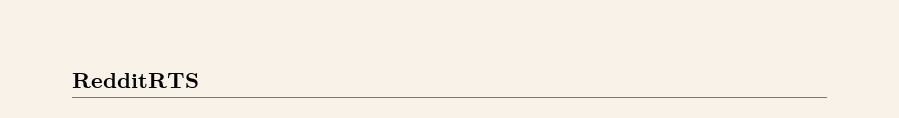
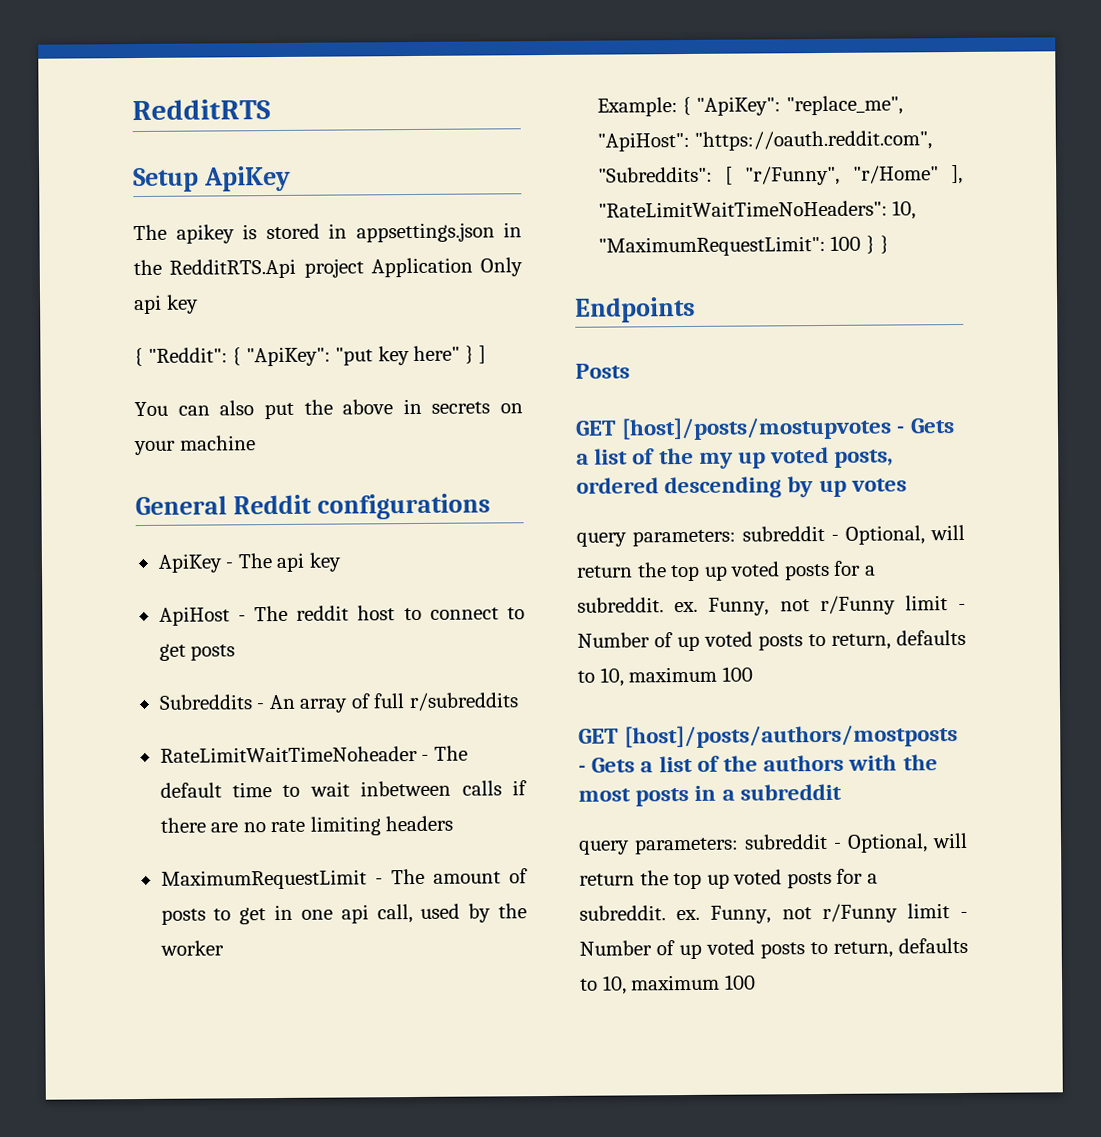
(199, 80) none -> [133,165,291,193] [133,222,522,244] [133,257,523,279] [133,294,199,315] [134,345,487,367] [134,398,523,420] [134,435,256,456] [135,493,491,520] [157,552,342,573] [158,605,525,626] [158,643,236,661] [158,692,519,713] [159,745,468,763] [159,780,527,798] [159,815,454,836] [160,868,528,890] [160,903,527,925] [159,940,224,956] [596,95,903,117] [596,130,933,152] [597,164,963,186] [597,200,917,220] [597,235,889,257] [575,296,696,323] [575,363,630,379] [575,416,955,441] [576,446,894,469] [576,476,907,499] [576,524,965,547] [576,560,876,582] [577,595,966,616] [577,629,966,652] [577,666,753,687] [578,724,959,749] [578,754,938,773] [578,783,842,807] [578,832,968,855] [579,868,878,890] [579,903,968,924] [579,937,968,960] [580,974,756,995] // Setup ApiKey // The apikey is stored in appsettings.json in the RedditRTS.Api project Application Only api key // { "Reddit": { "ApiKey": "put key here" } ] // You can also put the above in secrets on your machine // General Reddit configurations // ApiKey - The api key // ApiHost - The reddit host to connect to get posts // Subreddits - An array of full r/subreddits // RateLimitWaitTimeNoheader - The default time to wait inbetween calls if there are no rate limiting headers // MaximumRequestLimit - The amount of posts to get in one api call, used by the worker // Example: { "ApiKey": "replace_me", "ApiHost": "https://oauth.reddit.com", "Subreddits": [ "r/Funny", "r/Home" ], "RateLimitWaitTimeNoHeaders": 10, "MaximumRequestLimit": 100 } } // Endpoints // Posts // GET [host]/posts/mostupvotes - Gets a list of the my up voted posts, ordered descending by up votes // query parameters: subreddit - Optional, will return the top up voted posts for a subreddit. ex. Funny, not r/Funny limit - Number of up voted posts to return, defaults to 10, maximum 100 // GET [host]/posts/authors/mostposts - Gets a list of the authors with the most posts in a subreddit // query parameters: subreddit - Optional, will return the top up voted posts for a subreddit. ex. Funny, not r/Funny limit - Number of up voted posts to return, defaults to 10, maximum 100

